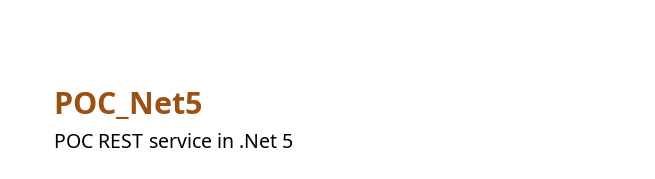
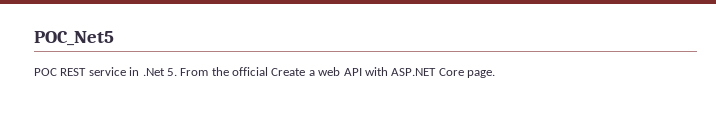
[282,134,294,148] 5 -> [166,67,495,78] 5. From the official Create a web API with ASP.NET Core page.

